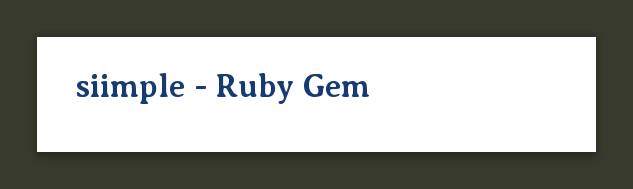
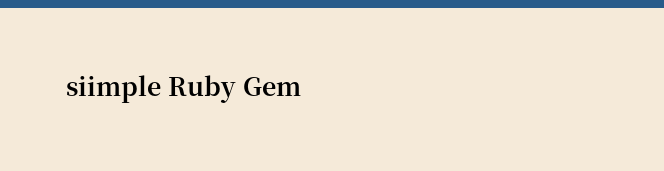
[193,86,208,97] - -> (161, 89) none

